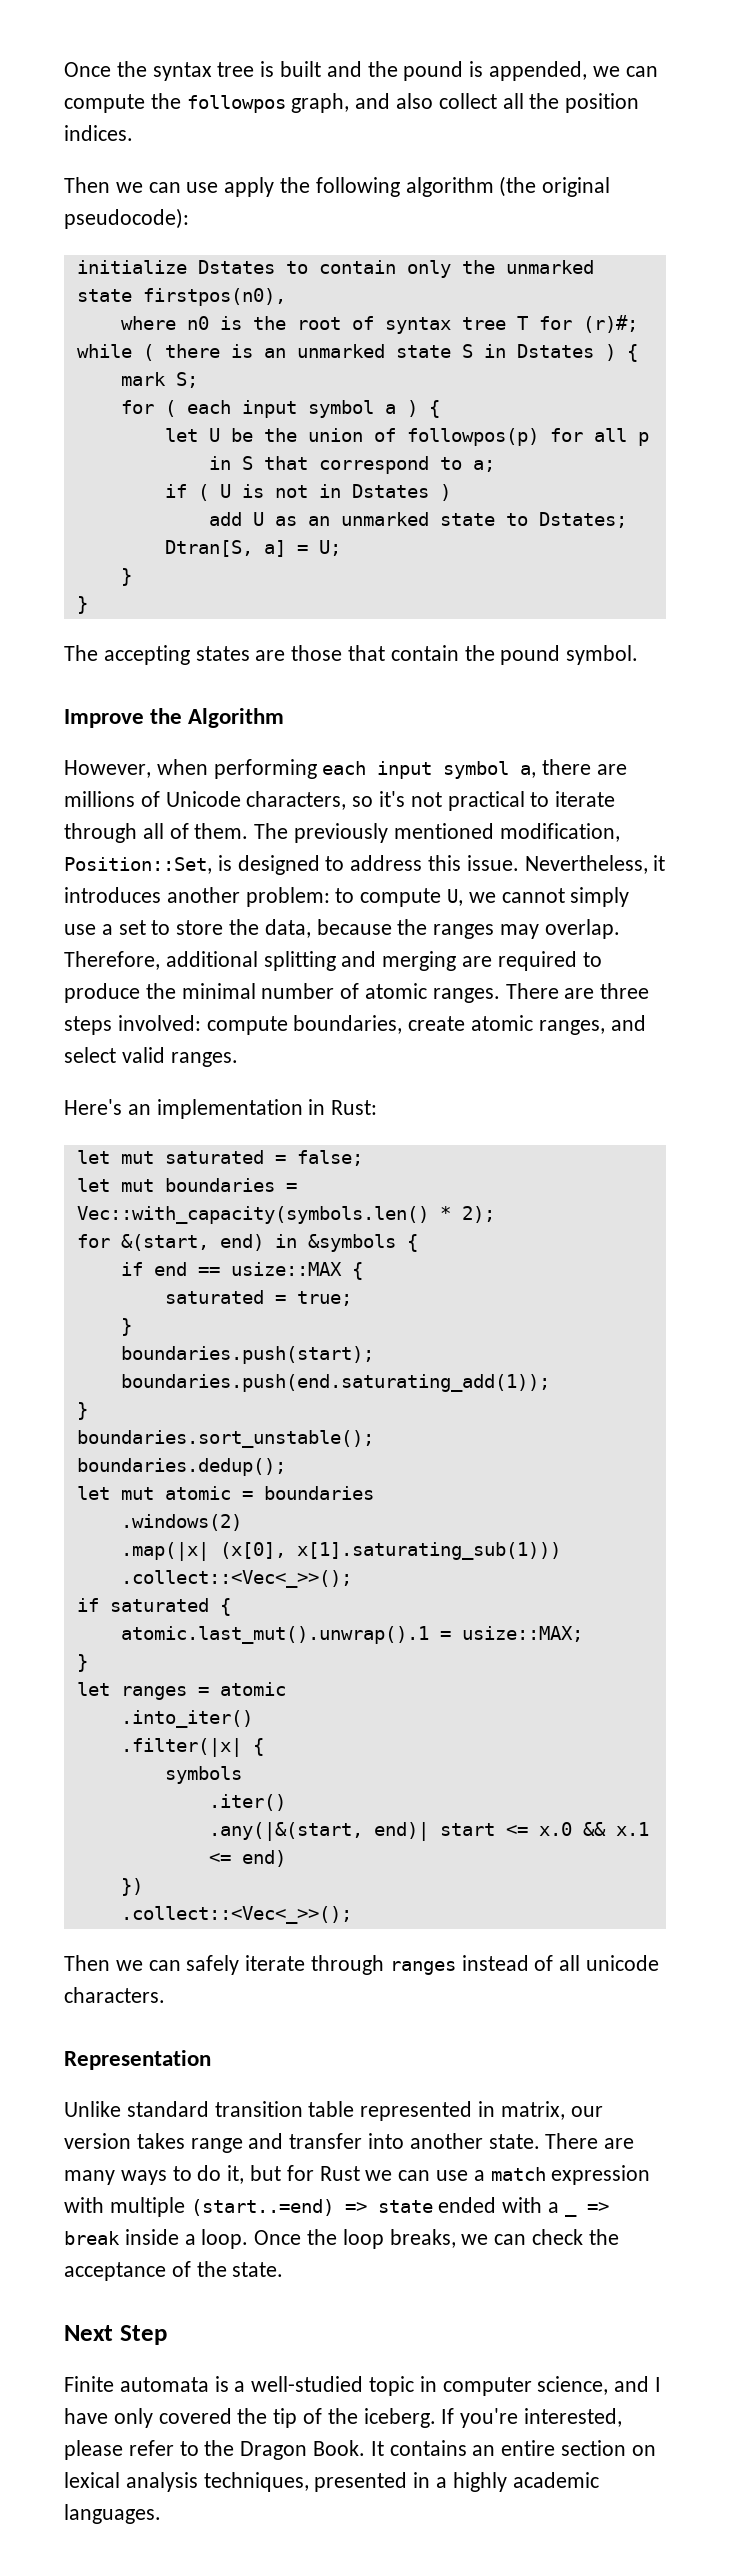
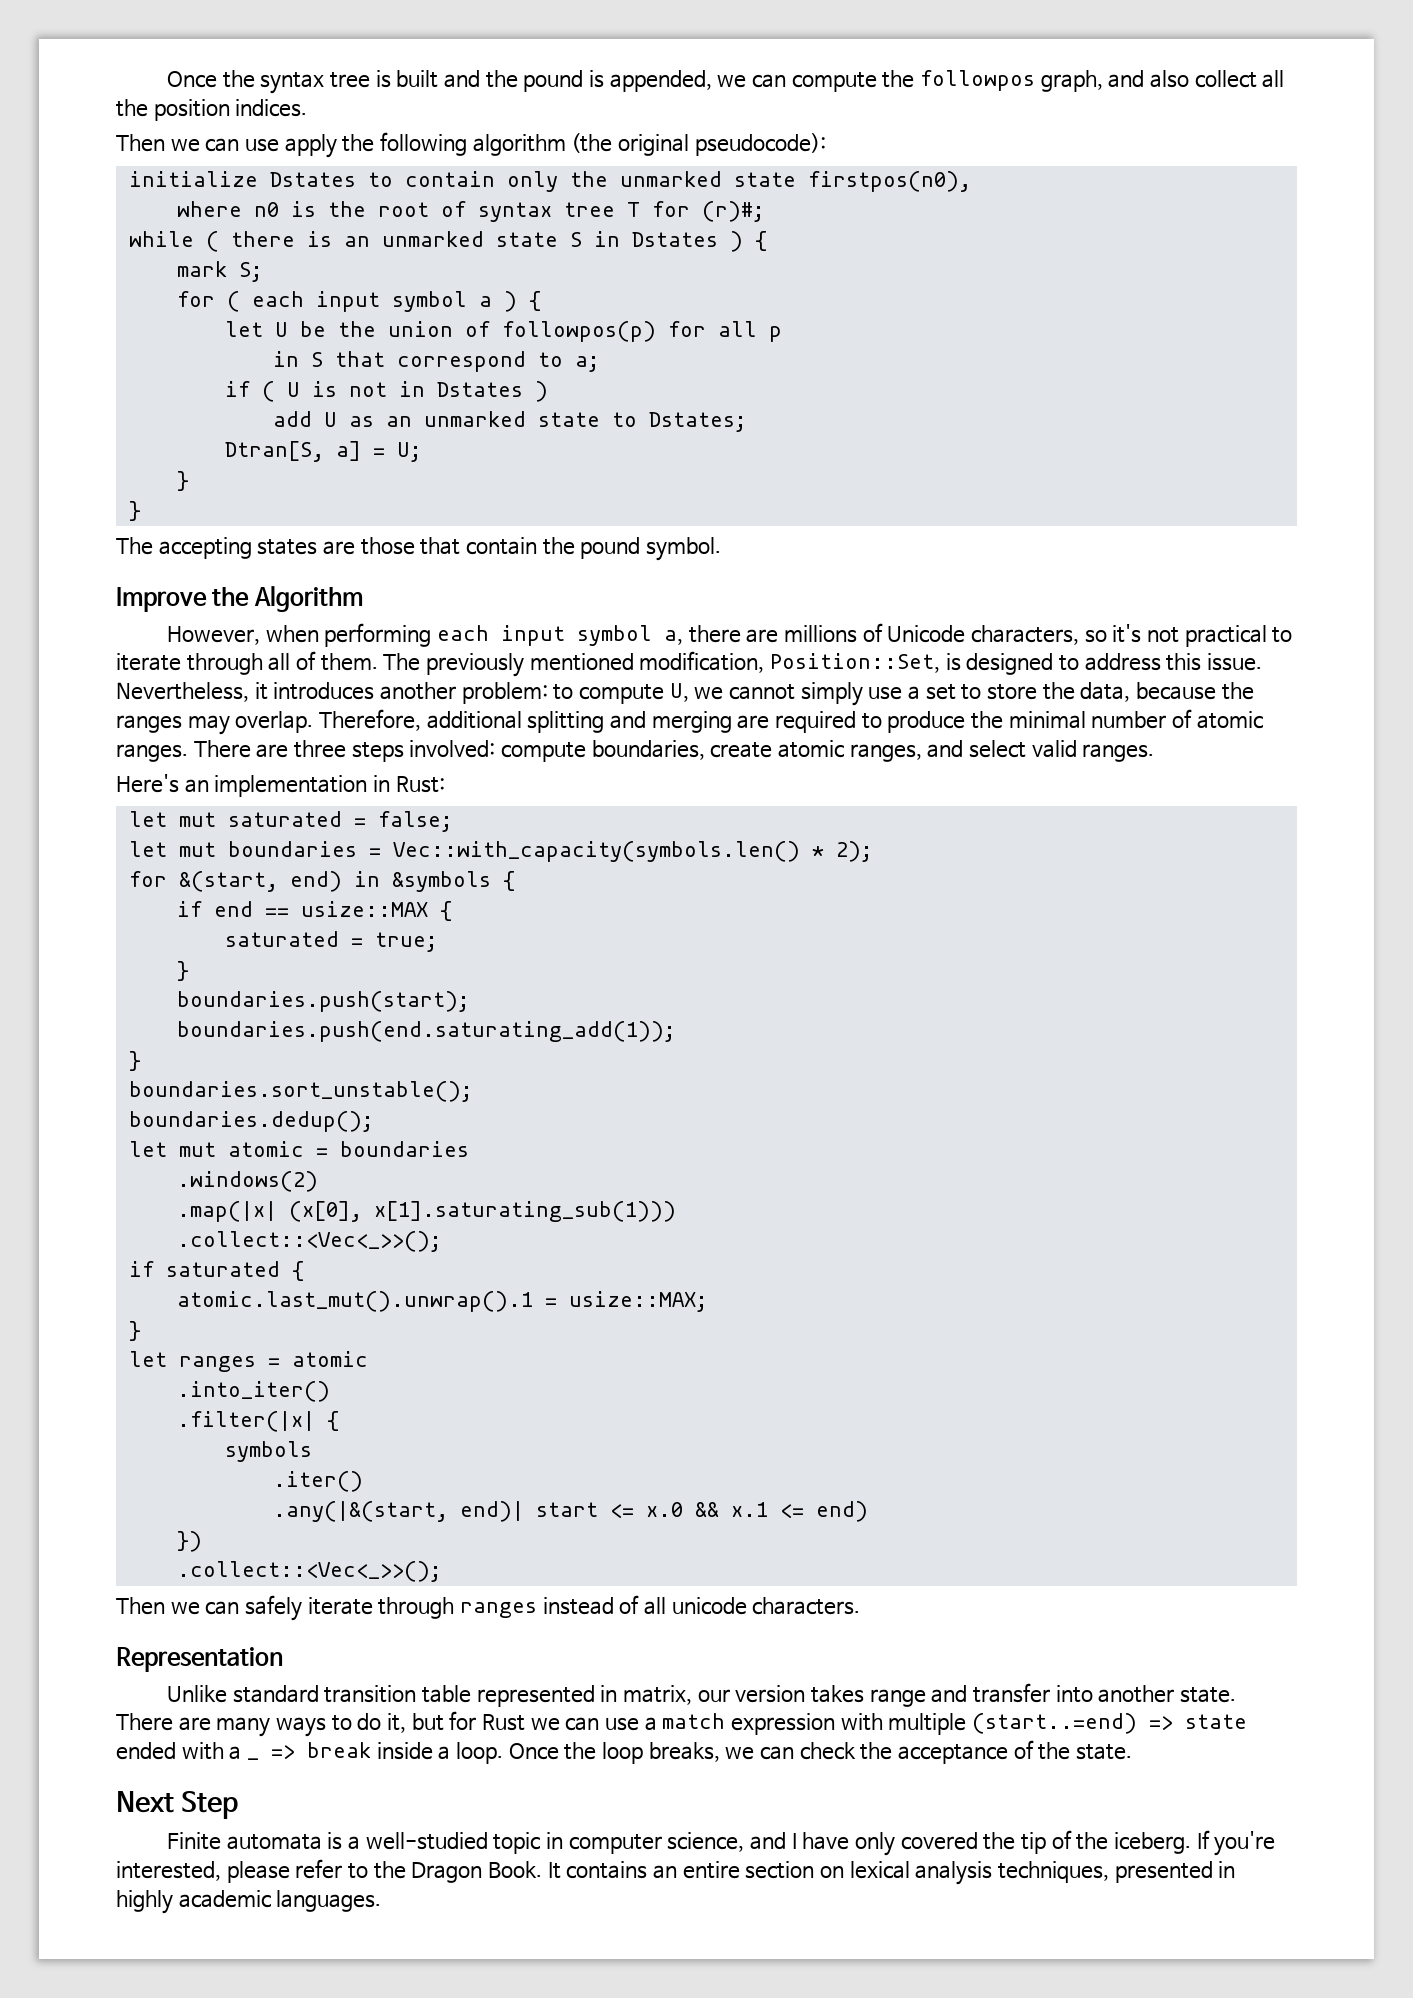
[436,2477,448,2488] a -> (1236, 1869) none

